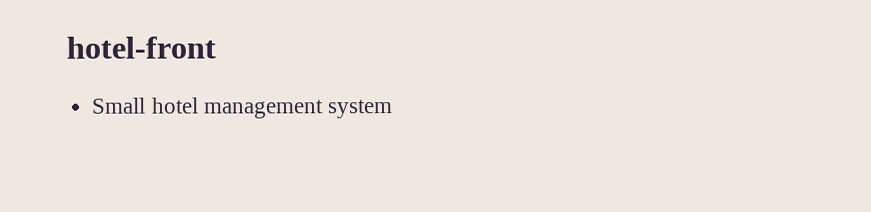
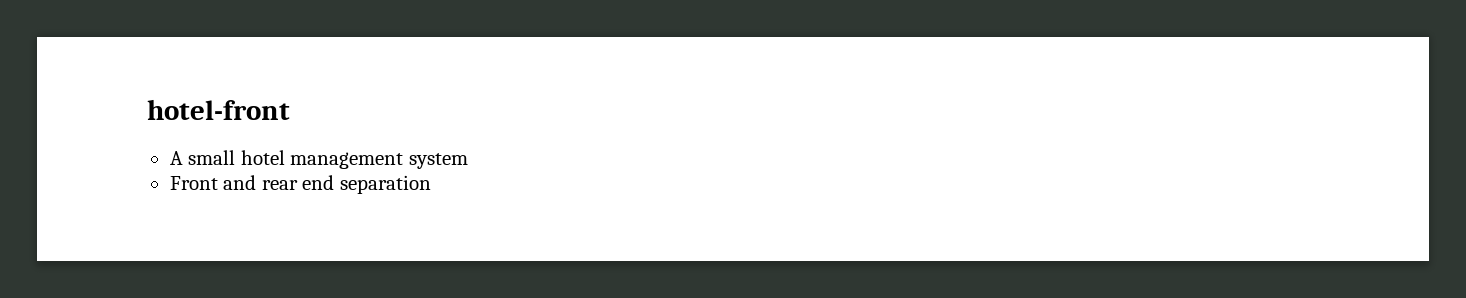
[91,97,147,114] Small -> [169,150,236,165] A small
(393, 109) none -> [169,175,431,194] // Front and rear end separation

